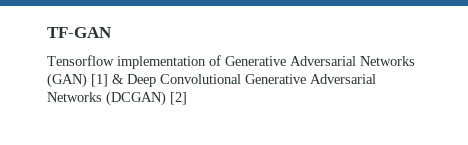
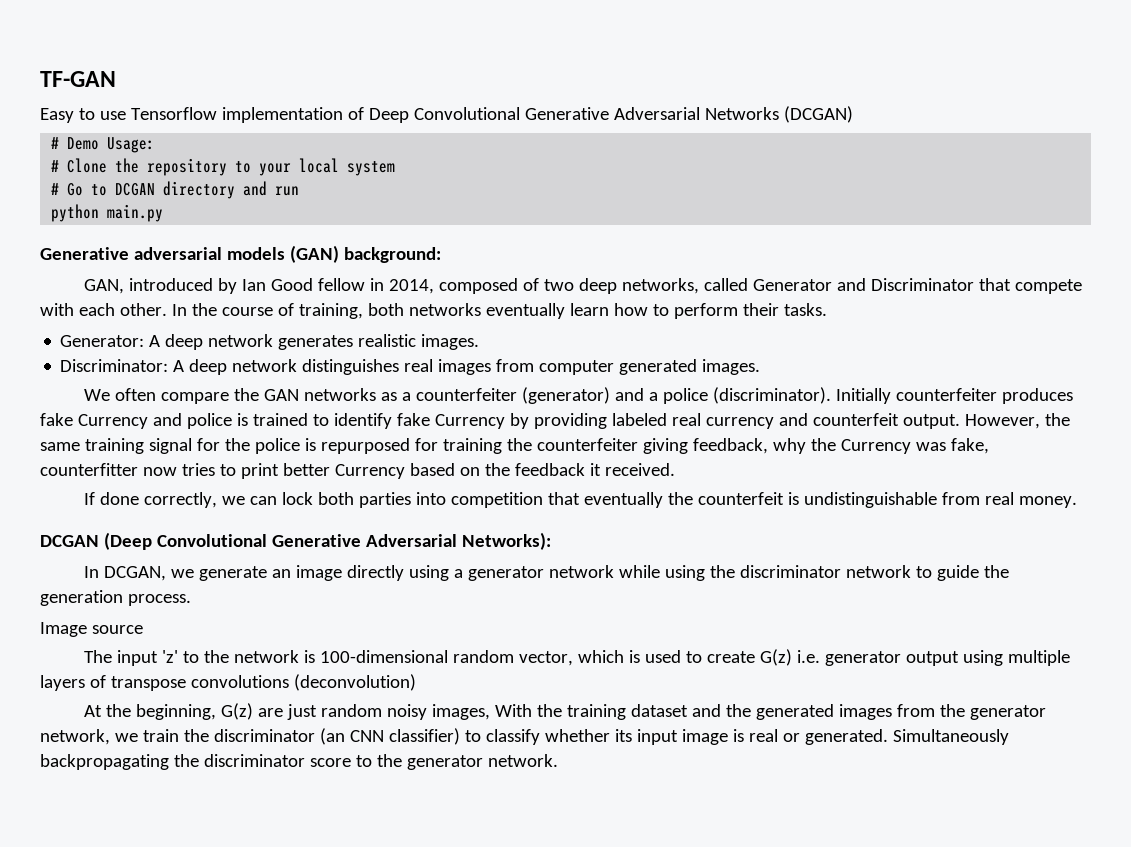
[47,55,415,69] [47,73,124,88] Tensorflow implementation of Generative Adversarial Networks (GAN) [1] & -> [40,107,364,123] Easy to use Tensorflow implementation of
[170,92,187,105] [2] -> [51,137,156,153] [51,158,396,176] [51,181,300,199] [51,204,164,222] [40,245,441,263] [84,278,1083,294] [40,303,827,319] [60,334,480,350] [60,359,761,375] [84,387,1074,404] [40,413,1070,429] [40,438,989,454] [40,463,675,479] [84,492,1078,508] [40,532,551,550] [84,565,1010,581] [40,590,191,606] [40,622,143,637] [84,649,1071,666] [40,674,416,691] [84,703,1047,720] [40,728,1009,745] [40,754,558,770] // # Demo Usage: // # Clone the repository to your local system // # Go to DCGAN directory and run // python main.py // Generative adversarial models (GAN) background: // GAN, introduced by Ian Good fellow in 2014, composed of two deep networks, called Generator and Discriminator that compete with each other. In the course of training, both networks eventually learn how to perform their tasks. // Generator: A deep network generates realistic images. // Discriminator: A deep network distinguishes real images from computer generated images. // We often compare the GAN networks as a counterfeiter (generator) and a police (discriminator). Initially counterfeiter produces fake Currency and police is trained to identify fake Currency by providing labeled real currency and counterfeit output. However, the same training signal for the police is repurposed for training the counterfeiter giving feedback, why the Currency was fake, counterfitter now tries to print better Currency based on the feedback it received. // If done correctly, we can lock both parties into competition that eventually the counterfeit is undistinguishable from real money. // DCGAN (Deep Convolutional Generative Adversarial Networks): // In DCGAN, we generate an image directly using a generator network while using the discriminator network to guide the generation process. // Image source // The input 'z' to the network is 100-dimensional random vector, which is used to create G(z) i.e. generator output using multiple layers of transpose convolutions (deconvolution) // At the beginning, G(z) are just random noisy images, With the training dataset and the generated images from the generator network, we train the discriminator (an CNN classifier) to classify whether its input image is real or generated. Simultaneously backpropagating the discriminator score to the generator network.

